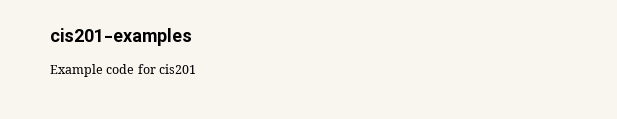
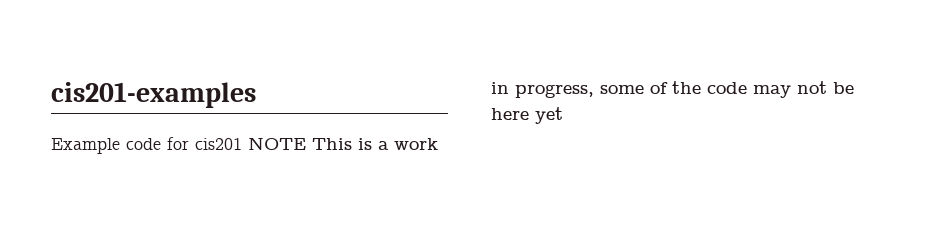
(197, 69) none -> [248,137,438,150] [491,81,854,98] [491,107,563,124] NOTE This is a work in progress, some of the code may not be here yet

